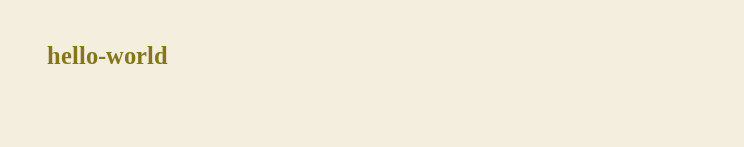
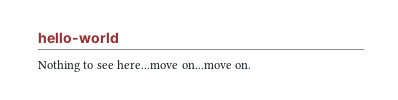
(168, 55) none -> [38,60,251,72] // Nothing to see here...move on...move on.

